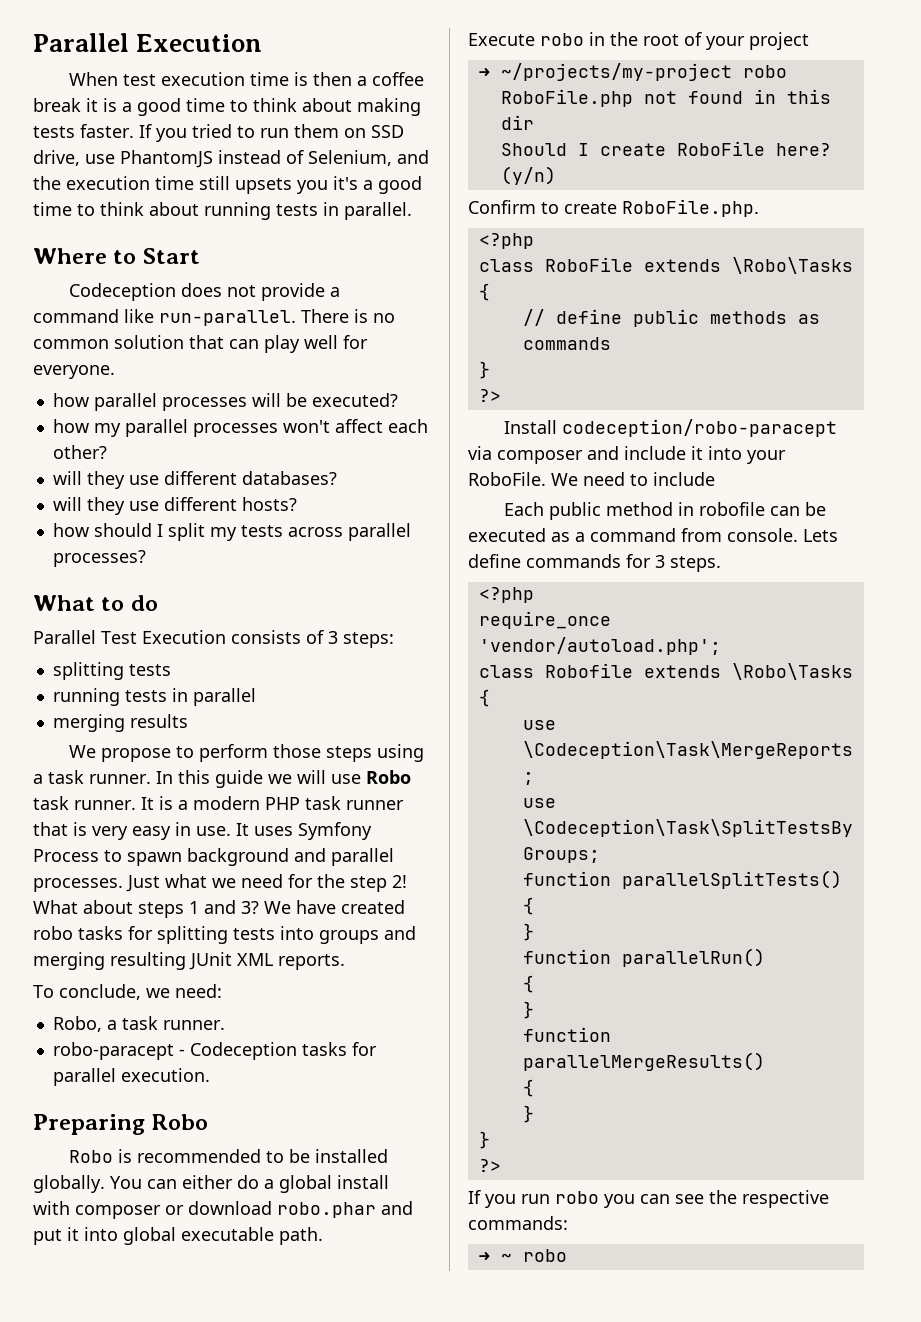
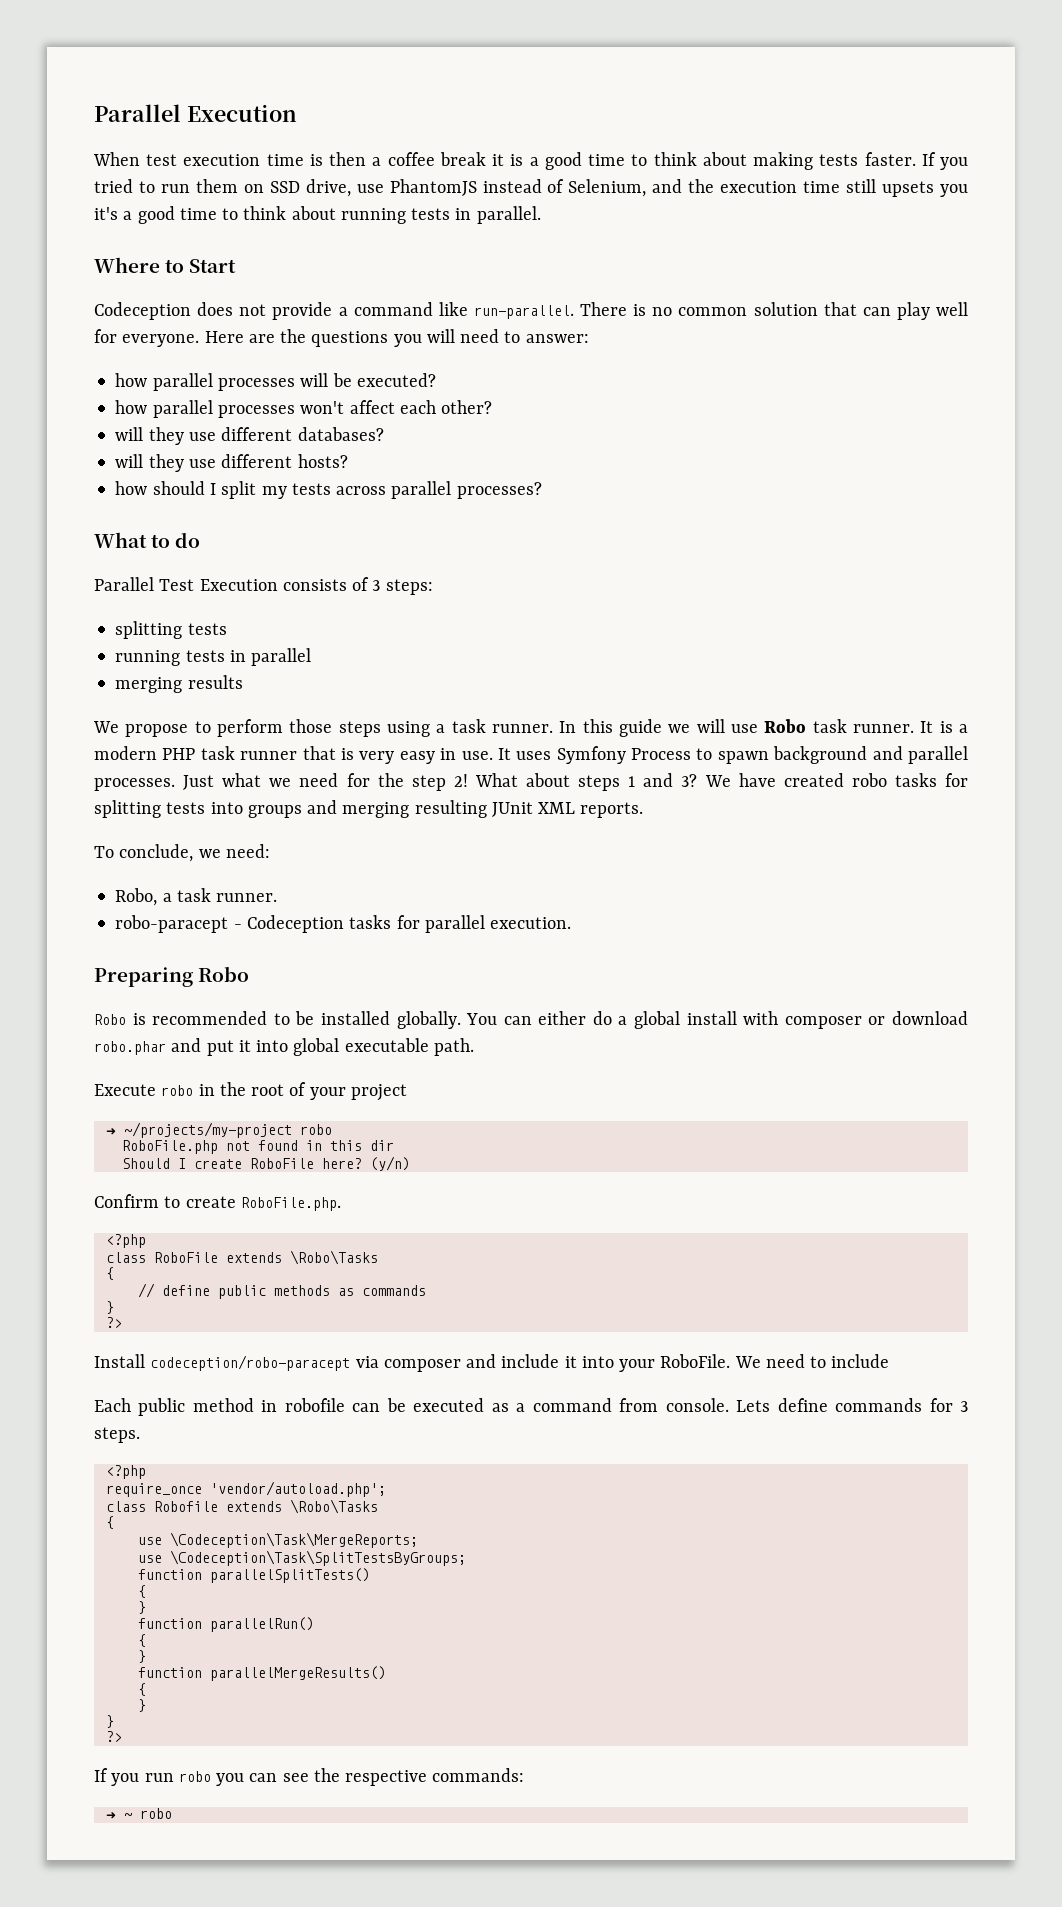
(115, 372) none -> [204,329,589,347] Here are the questions you will need to answer:
[93,423,121,437] my -> (148, 407) none

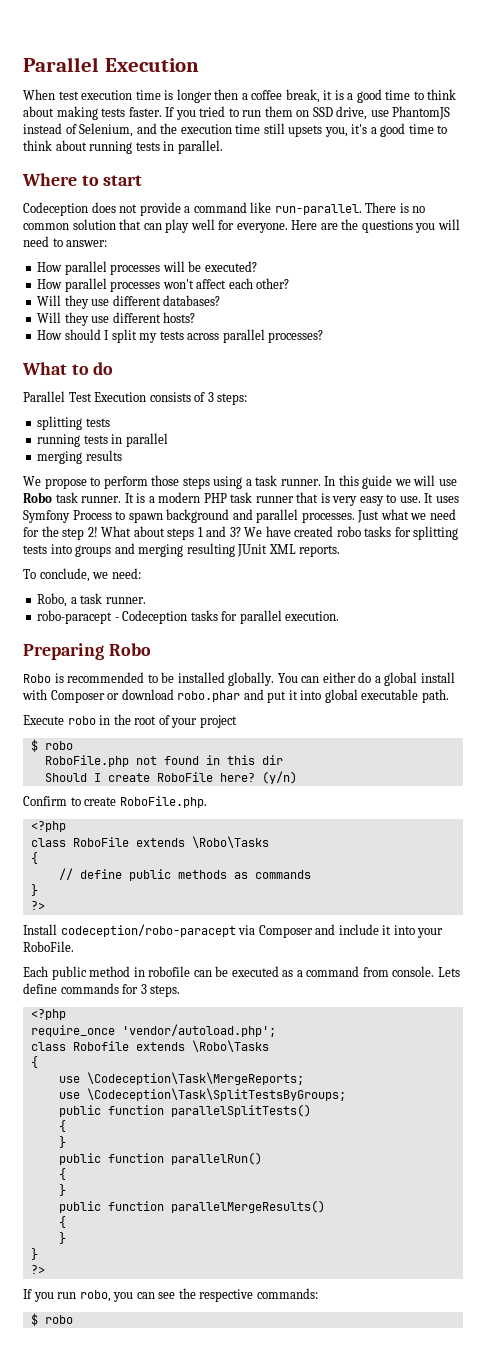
(323, 160) none -> [176,89,212,103] longer
[439,152,486,166] break -> [285,89,320,103] break,
[940,184,969,197] you -> [324,127,348,137] you,
[189,259,237,273] Start -> [103,175,143,186] start
[115,373,148,387] how -> [37,262,63,272] How
[115,400,148,414] how -> [37,279,63,289] How
[115,427,144,441] will -> [37,295,62,306] Will
[115,454,144,468] will -> [37,312,62,323] Will
[115,481,148,495] how -> [37,330,63,340] How
[440,748,457,760] in -> [386,494,397,503] to
[784,1016,862,1029] composer -> [50,690,105,703] Composer
[105,1122,292,1138] ➜ ~/projects/my-project -> [30,739,38,752] $
[383,1359,461,1372] composer -> [258,925,313,938] Composer
[734,1354,890,1368] We need to include -> (74, 946) none
(466, 1558) none -> [58,1105,101,1117] public
(146, 1607) none -> [58,1153,101,1165] public
(146, 1656) none -> [58,1201,101,1213] public
[178,1771,211,1782] robo -> [79,1290,111,1302] robo,
[105,1812,132,1819] ➜ ~ -> [30,1313,38,1326] $

